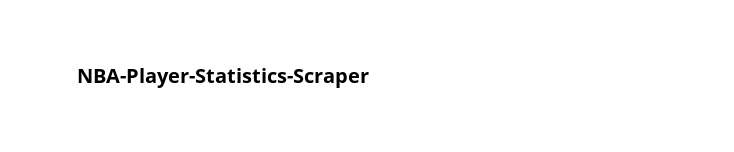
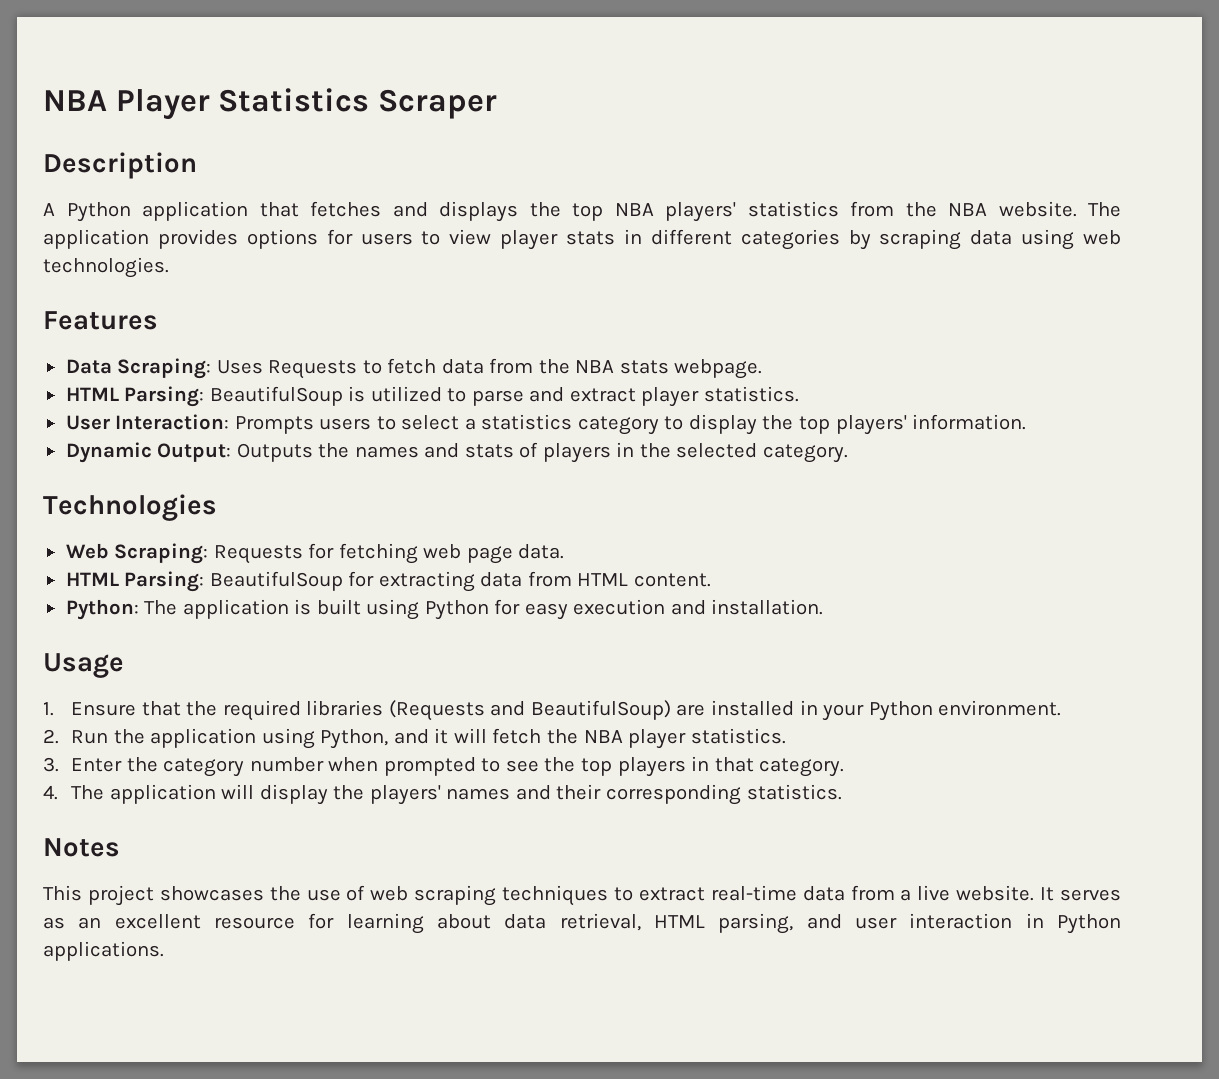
[77,68,369,88] NBA-Player-Statistics-Scraper -> [43,88,497,120] [43,152,197,179] [43,201,1121,222] [43,229,1121,250] [43,257,169,278] [43,311,158,330] [65,358,763,379] [65,386,799,407] [65,414,1027,435] [65,442,848,463] [43,494,217,521] [65,543,565,564] [65,571,711,592] [65,599,824,620] [43,653,124,678] [43,700,1062,721] [43,728,786,749] [43,756,845,777] [43,784,842,805] [43,838,120,857] [43,885,1122,906] [43,913,1122,934] [43,941,164,961] NBA Player Statistics Scraper // Description // A Python application that fetches and displays the top NBA players' statistics from the NBA website. The application provides options for users to view player stats in different categories by scraping data using web technologies. // Features // Data Scraping: Uses Requests to fetch data from the NBA stats webpage. // HTML Parsing: BeautifulSoup is utilized to parse and extract player statistics. // User Interaction: Prompts users to select a statistics category to display the top players' information. // Dynamic Output: Outputs the names and stats of players in the selected category. // Technologies // Web Scraping: Requests for fetching web page data. // HTML Parsing: BeautifulSoup for extracting data from HTML content. // Python: The application is built using Python for easy execution and installation. // Usage // 1. Ensure that the required libraries (Requests and BeautifulSoup) are installed in your Python environment. // 2. Run the application using Python, and it will fetch the NBA player statistics. // 3. Enter the category number when prompted to see the top players in that category. // 4. The application will display the players' names and their corresponding statistics. // Notes // This project showcases the use of web scraping techniques to extract real-time data from a live website. It serves as an excellent resource for learning about data retrieval, HTML parsing, and user interaction in Python applications.

